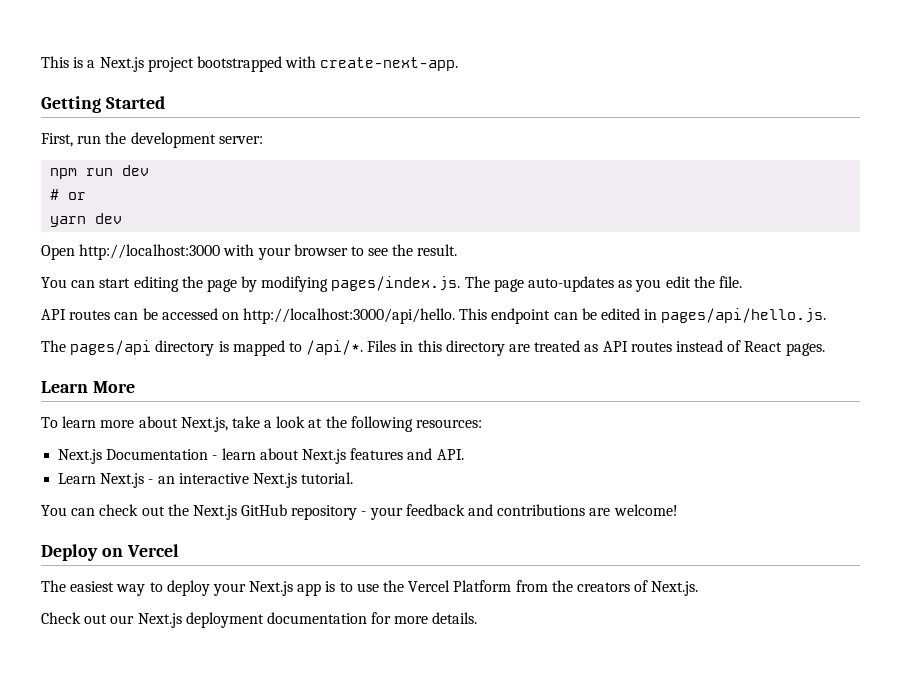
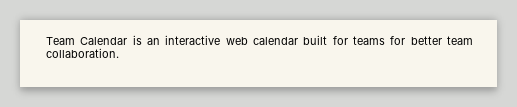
[41,56,459,72] [41,96,165,113] [41,132,263,148] [50,165,150,179] [50,189,87,200] [50,213,123,227] [41,244,458,260] [41,276,742,292] [41,308,827,324] [41,340,825,356] [41,381,135,393] [41,416,483,432] [58,448,464,464] [58,472,354,488] [41,504,678,520] [41,544,179,561] [41,580,699,596] [41,612,478,628] This is a Next.js project bootstrapped with create-next-app. // Getting Started // First, run the development server: // npm run dev // # or // yarn dev // Open http://localhost:3000 with your browser to see the result. // You can start editing the page by modifying pages/index.js. The page auto-updates as you edit the file. // API routes can be accessed on http://localhost:3000/api/hello. This endpoint can be edited in pages/api/hello.js. // The pages/api directory is mapped to /api/*. Files in this directory are treated as API routes instead of React pages. // Learn More // To learn more about Next.js, take a look at the following resources: // Next.js Documentation - learn about Next.js features and API. // Learn Next.js - an interactive Next.js tutorial. // You can check out the Next.js GitHub repository - your feedback and contributions are welcome! // Deploy on Vercel // The easiest way to deploy your Next.js app is to use the Vercel Platform from the creators of Next.js. // Check out our Next.js deployment documentation for more details. -> [46,35,473,45] [46,48,119,58] Team Calendar is an interactive web calendar built for teams for better team collaboration.

